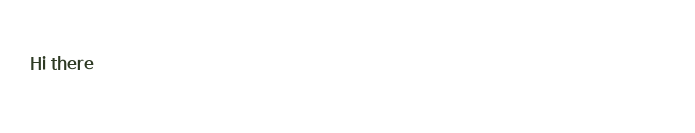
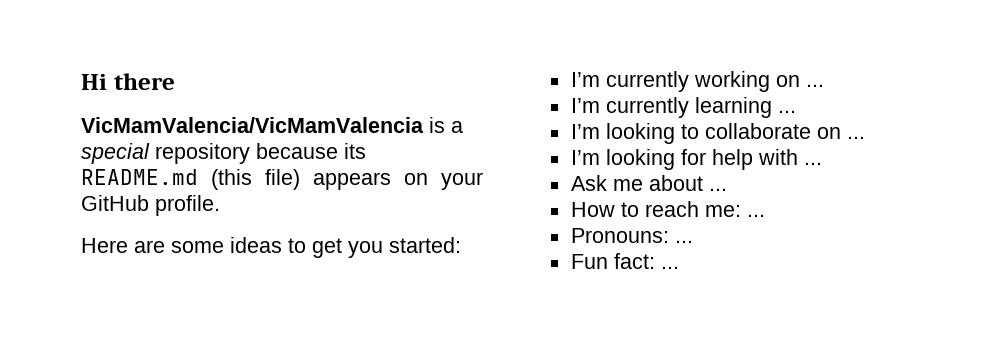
(94, 63) none -> [81,117,463,133] [81,143,366,164] [81,169,483,190] [81,195,220,216] [81,237,461,258] [570,71,824,92] [570,97,796,118] [570,123,865,144] [570,149,822,170] [570,175,727,191] [570,201,765,217] [570,228,693,243] [570,253,679,269] // VicMamValencia/VicMamValencia is a special repository because its README.md (this file) appears on your GitHub profile. // Here are some ideas to get you started: // I’m currently working on ... // I’m currently learning ... // I’m looking to collaborate on ... // I’m looking for help with ... // Ask me about ... // How to reach me: ... // Pronouns: ... // Fun fact: ...

